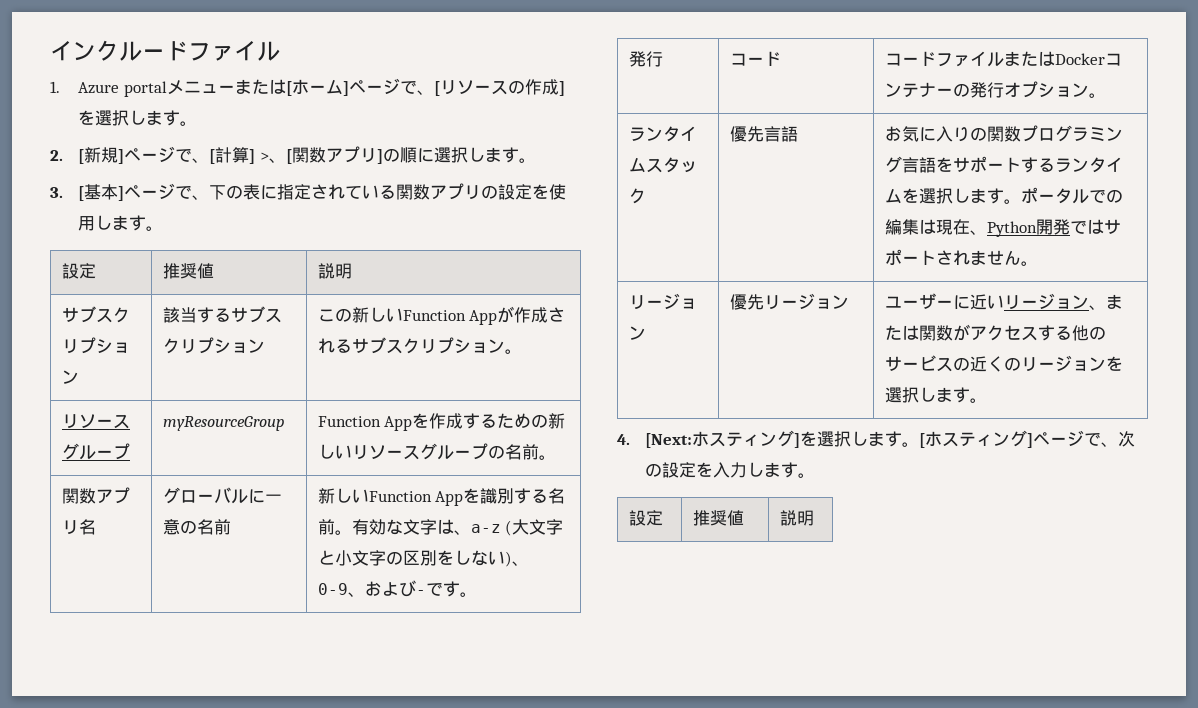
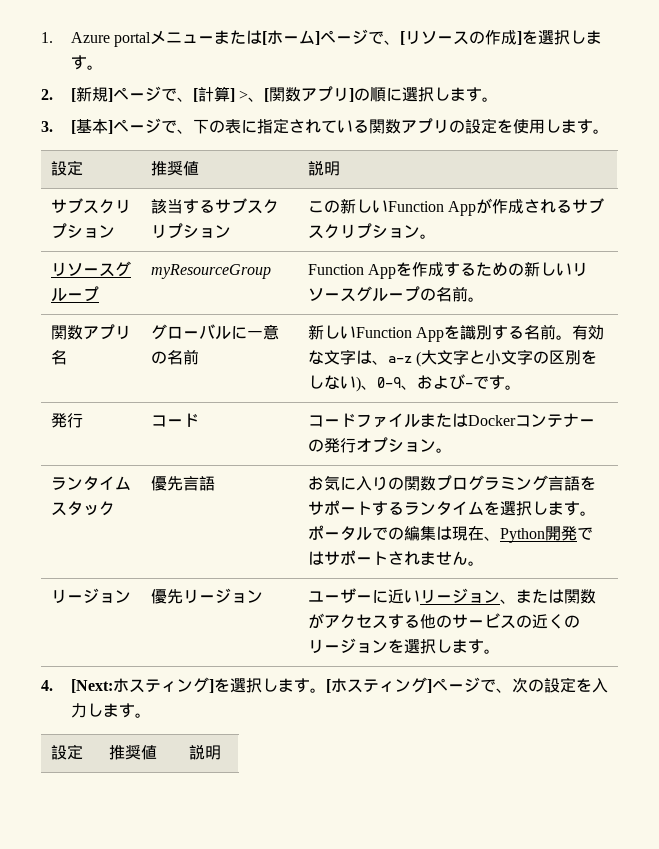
[50,40,280,61] インクルードファイル // -> (41, 37) none

